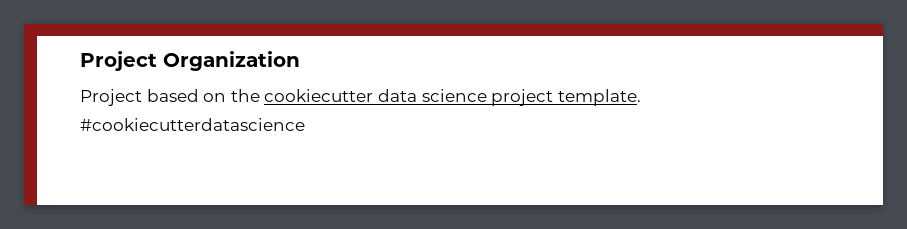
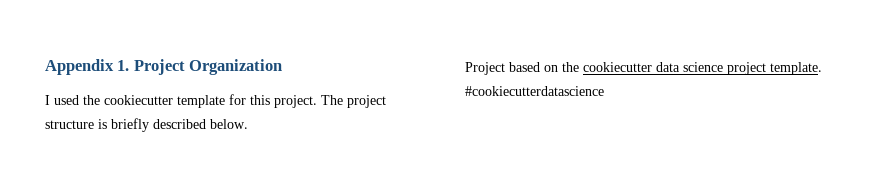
(80, 61) none -> [45,59,130,75] Appendix 1.
(300, 61) none -> [45,94,386,108] [45,118,248,132] // I used the cookiecutter template for this project. The project structure is briefly described below.

